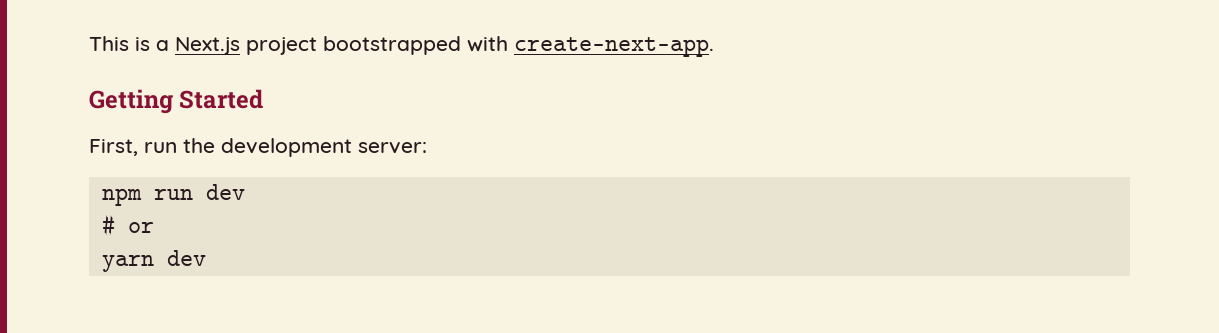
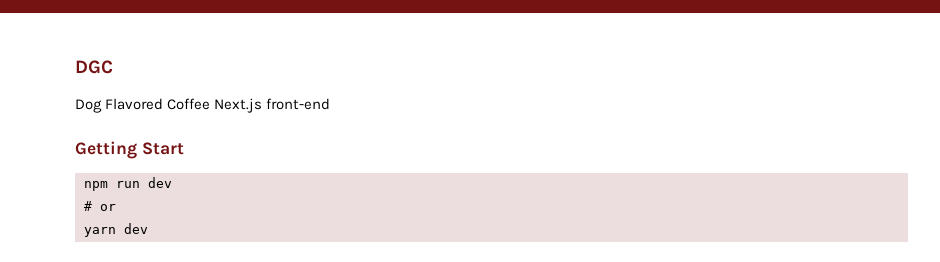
[89,36,714,57] [89,89,264,114] [89,138,427,157] This is a Next.js project bootstrapped with create-next-app. // Getting Started // First, run the development server: -> [75,60,113,74] [75,98,331,113] [75,141,184,159] DGC // Dog Flavored Coffee Next.js front-end // Getting Start

